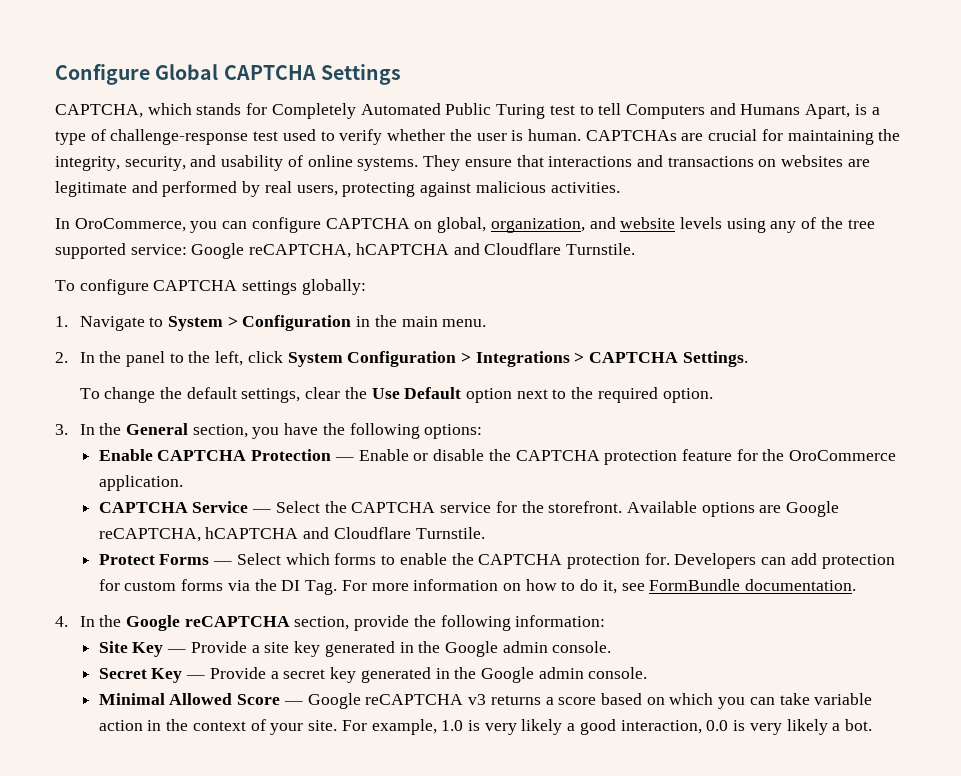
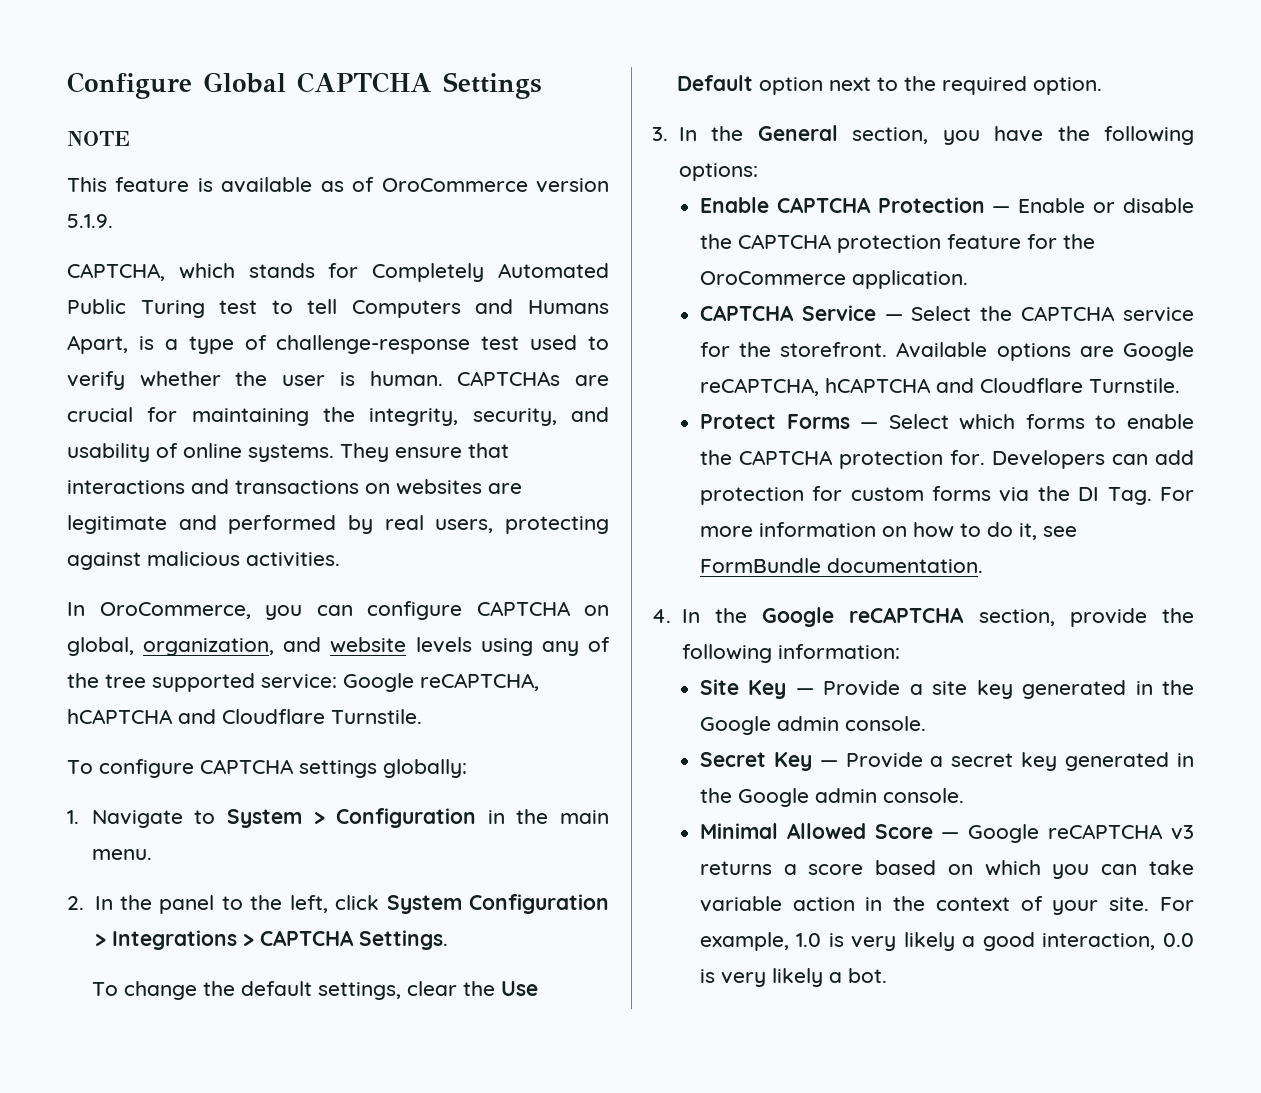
(401, 74) none -> [67,131,130,146] [67,177,609,193] [67,214,113,228] // NOTE // This feature is available as of OroCommerce version 5.1.9.

